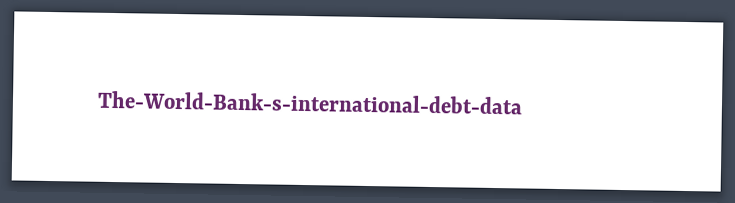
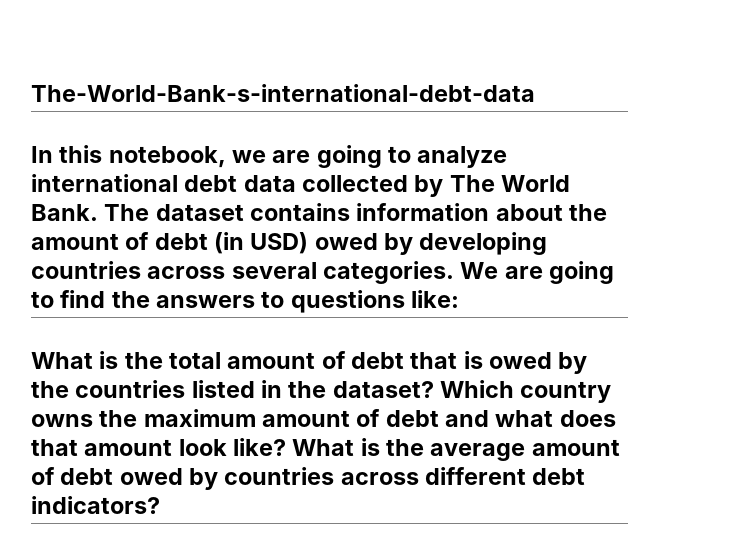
(523, 102) none -> [31,145,508,168] [31,174,571,197] [31,203,608,221] [31,232,548,255] [31,261,615,284] [31,290,460,313] [31,351,588,374] [31,380,612,403] [31,409,616,427] [31,438,620,461] [31,467,586,490] [31,496,160,514] // In this notebook, we are going to analyze international debt data collected by The World Bank. The dataset contains information about the amount of debt (in USD) owed by developing countries across several categories. We are going to find the answers to questions like: // What is the total amount of debt that is owed by the countries listed in the dataset? Which country owns the maximum amount of debt and what does that amount look like? What is the average amount of debt owed by countries across different debt indicators?

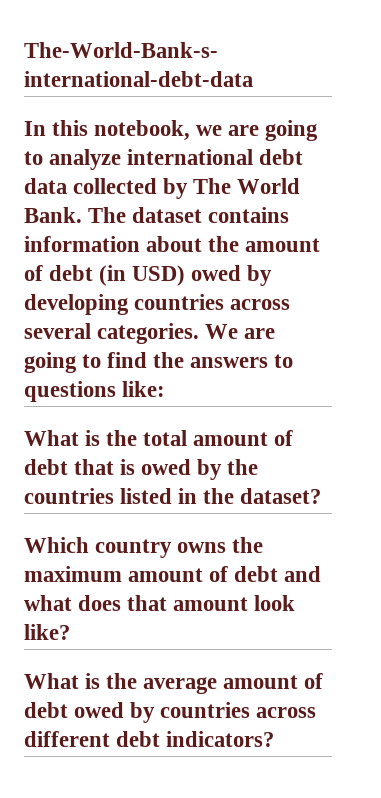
(434, 389) none -> (322, 496) //
(287, 447) none -> (70, 632) //

